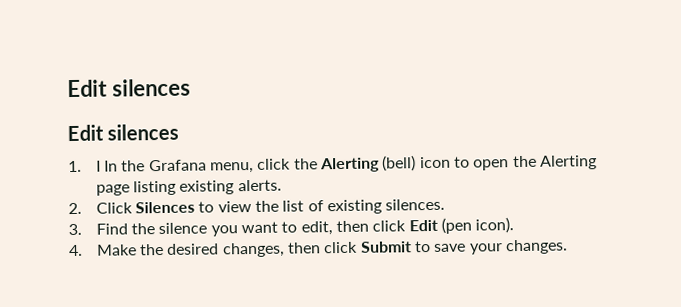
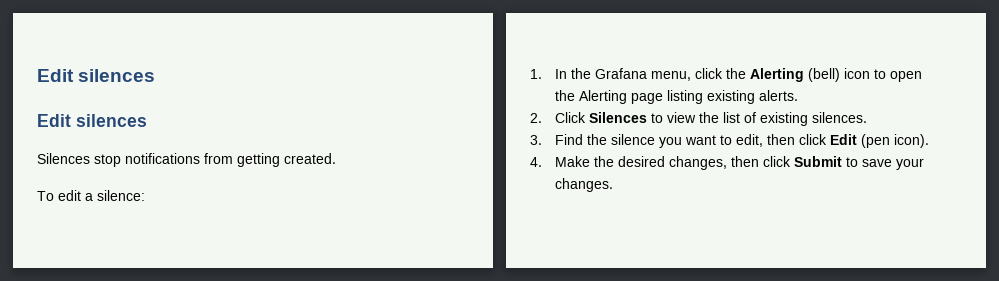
(180, 132) none -> [37,153,336,167] [37,190,145,201] // Silences stop notifications from getting created. // To edit a silence:
[95,160,101,172] I -> (542, 74) none

